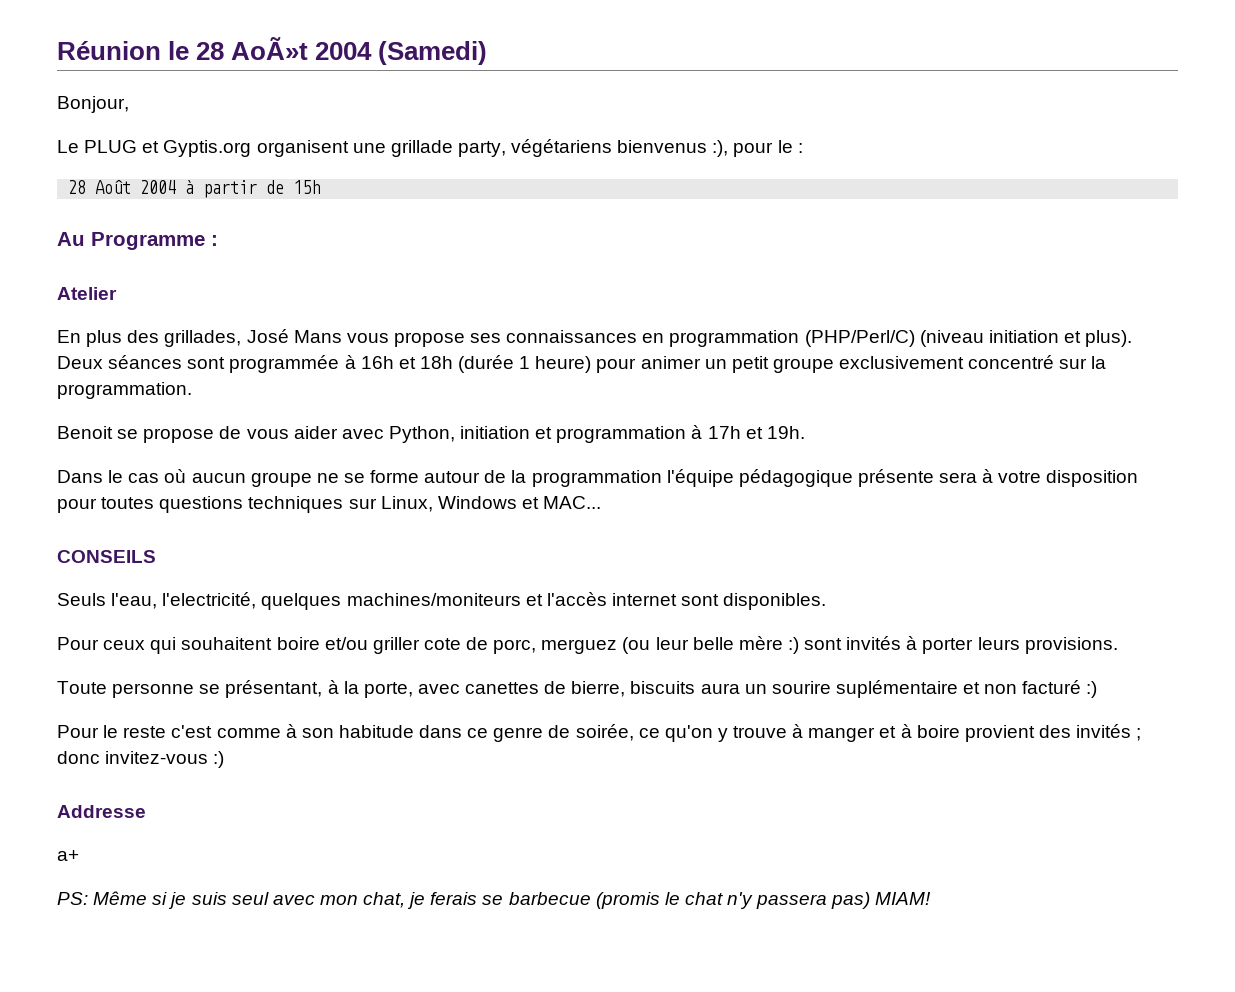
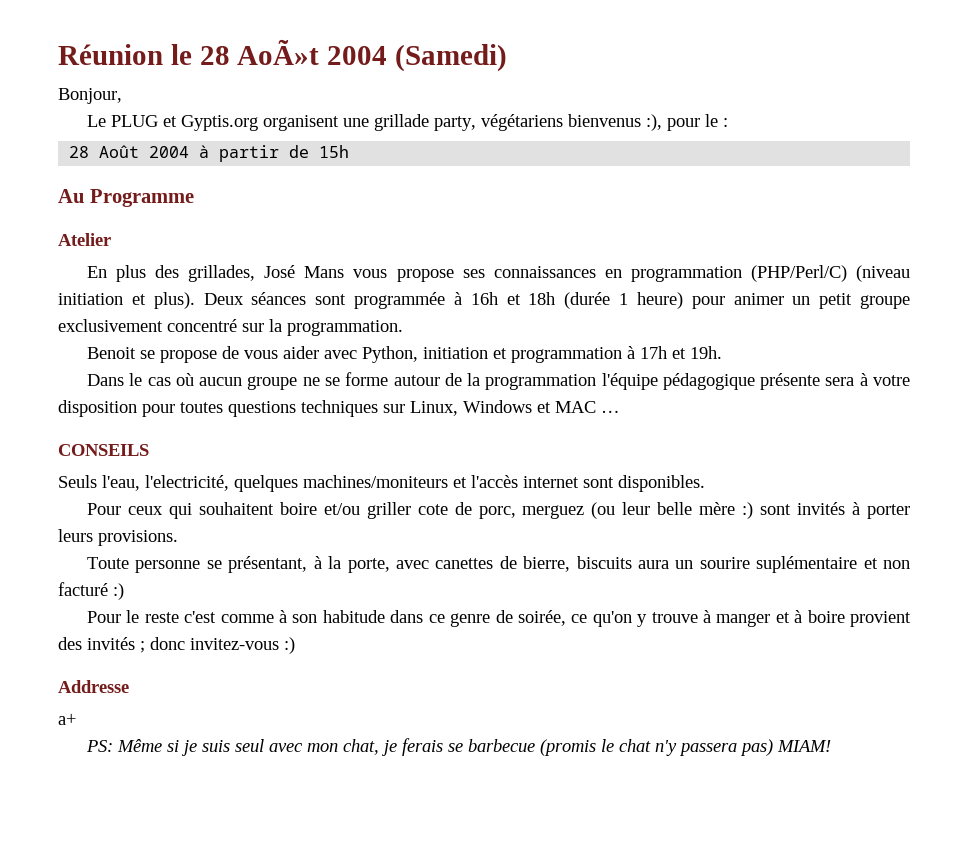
[211,235,218,246] : -> (194, 198) none
[543,496,602,509] MAC... -> [555,401,620,413] MAC …

